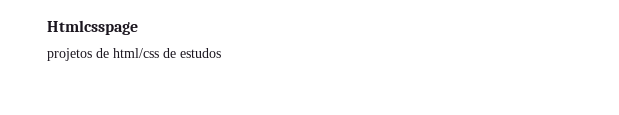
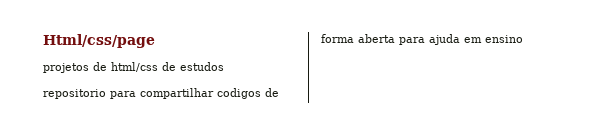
[47,20,138,35] Htmlcsspage -> [43,34,155,48] Html/css/page
(221, 53) none -> [43,88,279,99] [321,34,523,45] // repositorio para compartilhar codigos de forma aberta para ajuda em ensino

